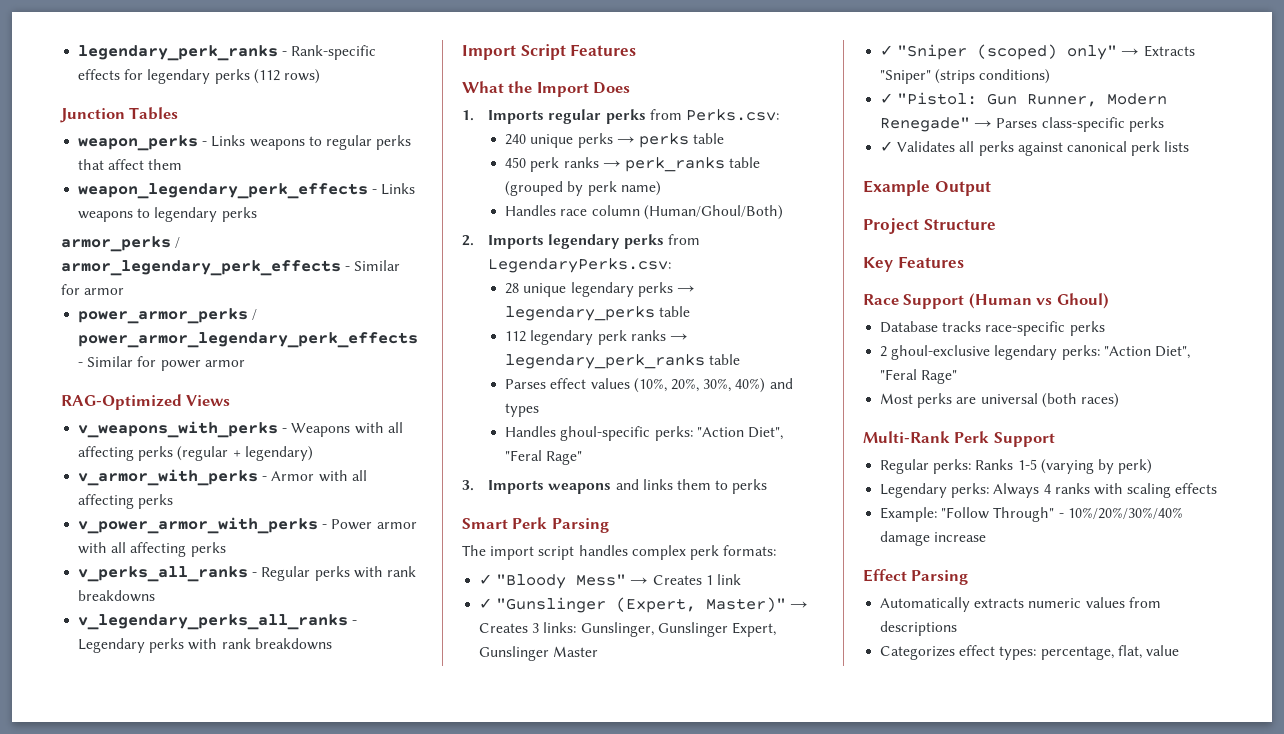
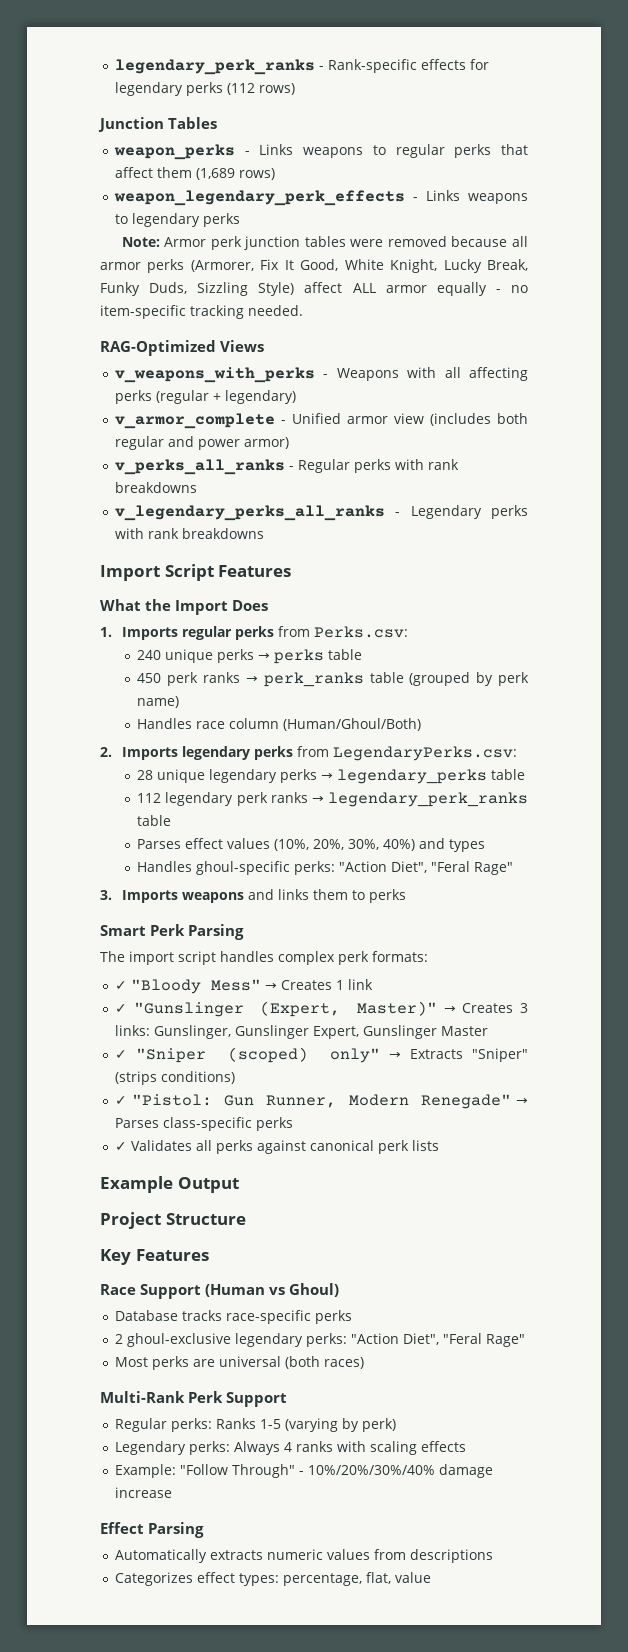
(183, 164) none -> [195,168,275,180] (1,689 rows)
[61,236,181,252] [61,260,401,276] [61,284,125,295] [78,308,258,324] [78,332,419,348] [78,356,245,371] armor_perks / armor_legendary_perk_effects - Similar for armor // power_armor_perks / power_armor_legendary_perk_effects - Similar for power armor -> [121,236,528,250] [100,259,529,273] [100,282,528,296] [100,305,303,319] Note: Armor perk junction tables were removed because all armor perks (Armorer, Fix It Good, White Knight, Lucky Break, Funky Duds, Sizzling Style) affect ALL armor equally - no item-specific tracking needed.
[78,469,367,486] [78,494,174,509] [78,517,417,534] [78,542,226,557] v_armor_with_perks - Armor with all affecting perks // v_power_armor_with_perks - Power armor with all affecting perks -> [114,413,528,429] [114,436,289,450] v_armor_complete - Unified armor view (includes both regular and power armor)

